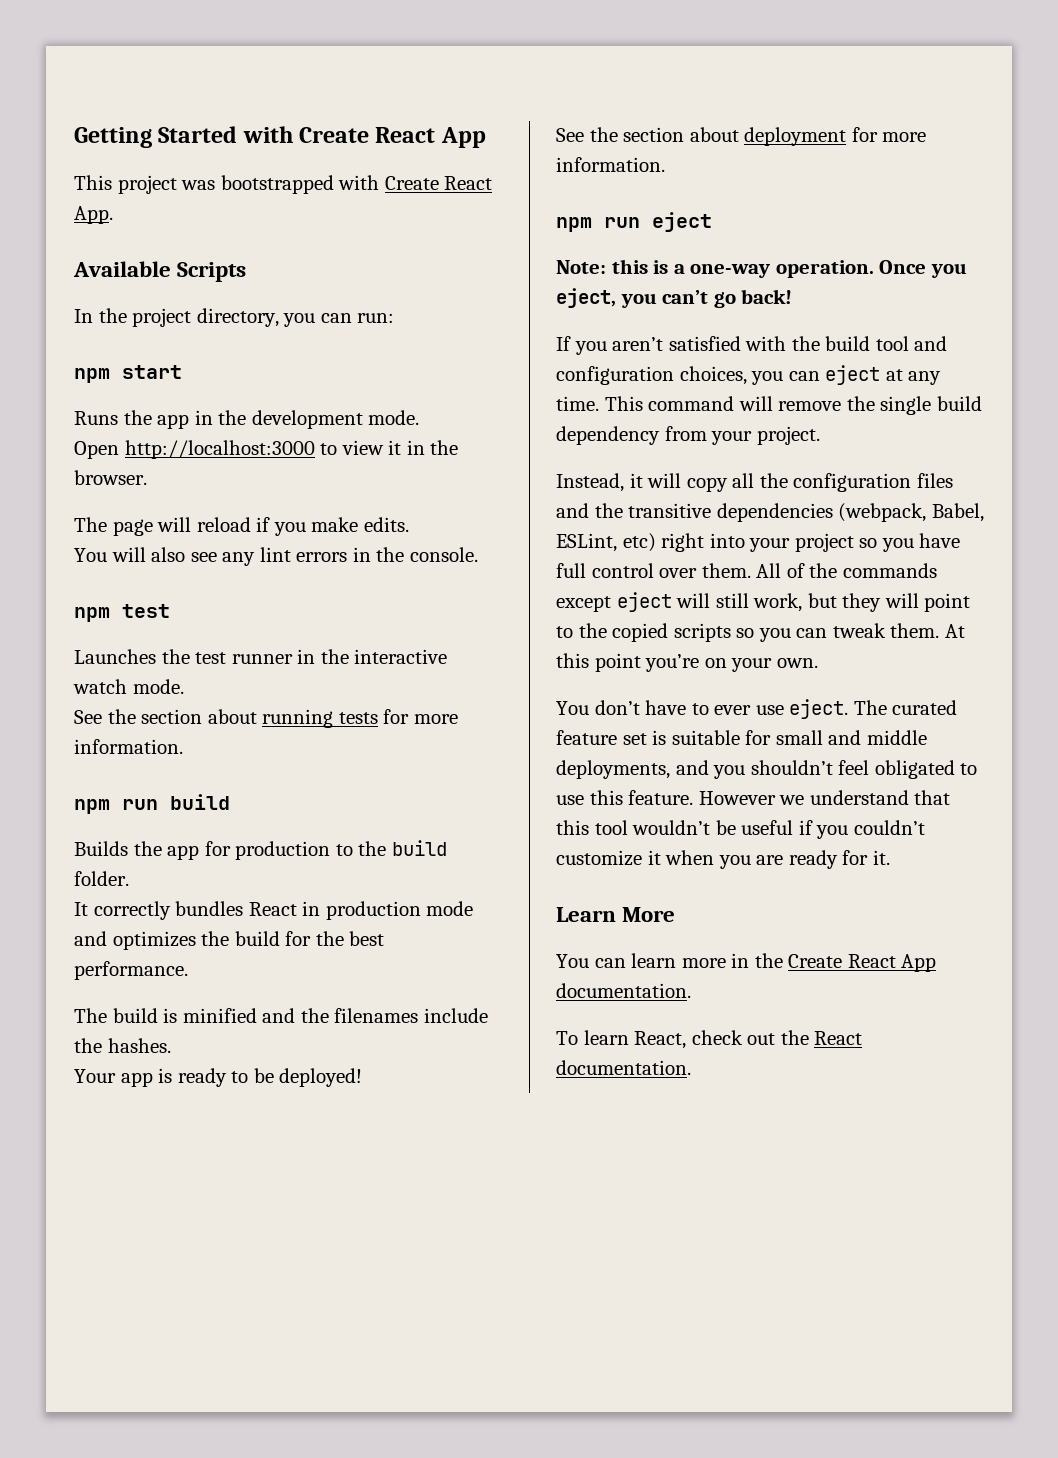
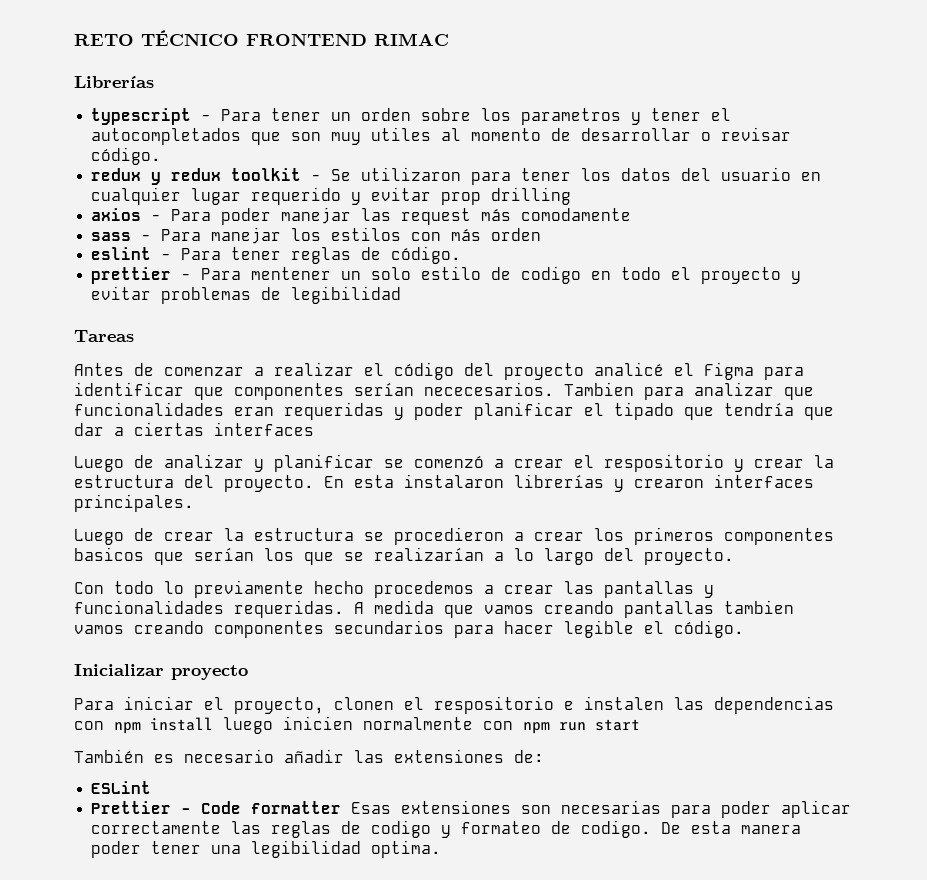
[74,126,486,148] [74,175,493,194] [74,206,113,224] [73,261,247,282] [74,308,395,327] [74,365,182,383] [74,410,420,429] [74,440,459,459] [74,470,147,485] [74,517,409,536] [74,547,478,566] [74,604,170,622] [74,649,448,664] [73,679,184,694] [74,709,458,728] [74,739,183,754] [74,794,230,814] [74,840,447,860] [74,871,129,886] [74,901,474,920] [74,931,385,950] [74,961,188,980] [74,1008,488,1023] [74,1038,171,1053] [74,1068,363,1087] [556,127,927,146] [556,157,665,172] [556,212,712,232] [556,259,967,278] [556,288,793,308] [556,336,948,355] [556,365,942,385] [556,396,982,415] [556,426,820,445] [556,473,953,492] [556,503,984,522] [556,533,961,552] [556,563,937,578] [556,592,971,612] [556,623,965,642] [556,653,818,672] [556,699,958,719] [556,730,927,745] [556,760,978,779] [556,790,951,805] [556,820,925,839] [556,850,890,869] [556,907,676,922] [556,953,937,972] [556,983,691,998] [556,1030,863,1049] [556,1060,691,1075] Getting Started with Create React App // This project was bootstrapped with Create React App. // Available Scripts // In the project directory, you can run: // npm start // Runs the app in the development mode. // Open http://localhost:3000 to view it in the browser. // The page will reload if you make edits. // You will also see any lint errors in the console. // npm test // Launches the test runner in the interactive watch mode. // See the section about running tests for more information. // npm run build // Builds the app for production to the build folder. // It correctly bundles React in production mode and optimizes the build for the best performance. // The build is minified and the filenames include the hashes. // Your app is ready to be deployed! // See the section about deployment for more information. // npm run eject // Note: this is a one-way operation. Once you eject, you can’t go back! // If you aren’t satisfied with the build tool and configuration choices, you can eject at any time. This command will remove the single build dependency from your project. // Instead, it will copy all the configuration files and the transitive dependencies (webpack, Babel, ESLint, etc) right into your project so you have full control over them. All of the commands except eject will still work, but they will point to the copied scripts so you can tweak them. At this point you’re on your own. // You don’t have to ever use eject. The curated feature set is suitable for small and middle deployments, and you shouldn’t feel obligated to use this feature. However we understand that this tool wouldn’t be useful if you couldn’t customize it when you are ready for it. // Learn More // You can learn more in the Create React App documentation. // To learn React, check out the React documentation. -> [74,30,449,46] [74,76,154,88] [91,108,732,125] [91,127,792,145] [91,147,162,165] [91,167,822,185] [91,187,572,205] [91,207,632,225] [91,227,542,244] [91,246,462,264] [91,266,802,284] [91,286,402,304] [74,330,134,342] [74,362,804,380] [74,382,814,400] [74,402,834,420] [74,422,314,436] [74,454,834,472] [74,474,814,492] [74,494,194,512] [74,527,834,545] [74,547,734,565] [74,580,714,598] [74,600,794,618] [74,620,744,638] [74,664,248,680] [74,696,834,714] [74,716,640,734] [74,749,544,763] [91,781,152,794] [91,800,852,818] [91,820,802,838] [91,840,442,858] RETO TÉCNICO FRONTEND RIMAC // Librerías // typescript - Para tener un orden sobre los parametros y tener el autocompletados que son muy utiles al momento de desarrollar o revisar código. // redux y redux toolkit - Se utilizaron para tener los datos del usuario en cualquier lugar requerido y evitar prop drilling // axios - Para poder manejar las request más comodamente // sass - Para manejar los estilos con más orden // eslint - Para tener reglas de código. // prettier - Para mentener un solo estilo de codigo en todo el proyecto y evitar problemas de legibilidad // Tareas // Antes de comenzar a realizar el código del proyecto analicé el Figma para identificar que componentes serían nececesarios. Tambien para analizar que funcionalidades eran requeridas y poder planificar el tipado que tendría que dar a ciertas interfaces // Luego de analizar y planificar se comenzó a crear el respositorio y crear la estructura del proyecto. En esta instalaron librerías y crearon interfaces principales. // Luego de crear la estructura se procedieron a crear los primeros componentes basicos que serían los que se realizarían a lo largo del proyecto. // Con todo lo previamente hecho procedemos a crear las pantallas y funcionalidades requeridas. A medida que vamos creando pantallas tambien vamos creando componentes secundarios para hacer legible el código. // Inicializar proyecto // Para iniciar el proyecto, clonen el respositorio e instalen las dependencias con npm install luego inicien normalmente con npm run start // También es necesario añadir las extensiones de: // ESLint // Prettier - Code formatter Esas extensiones son necesarias para poder aplicar correctamente las reglas de codigo y formateo de codigo. De esta manera poder tener una legibilidad optima.

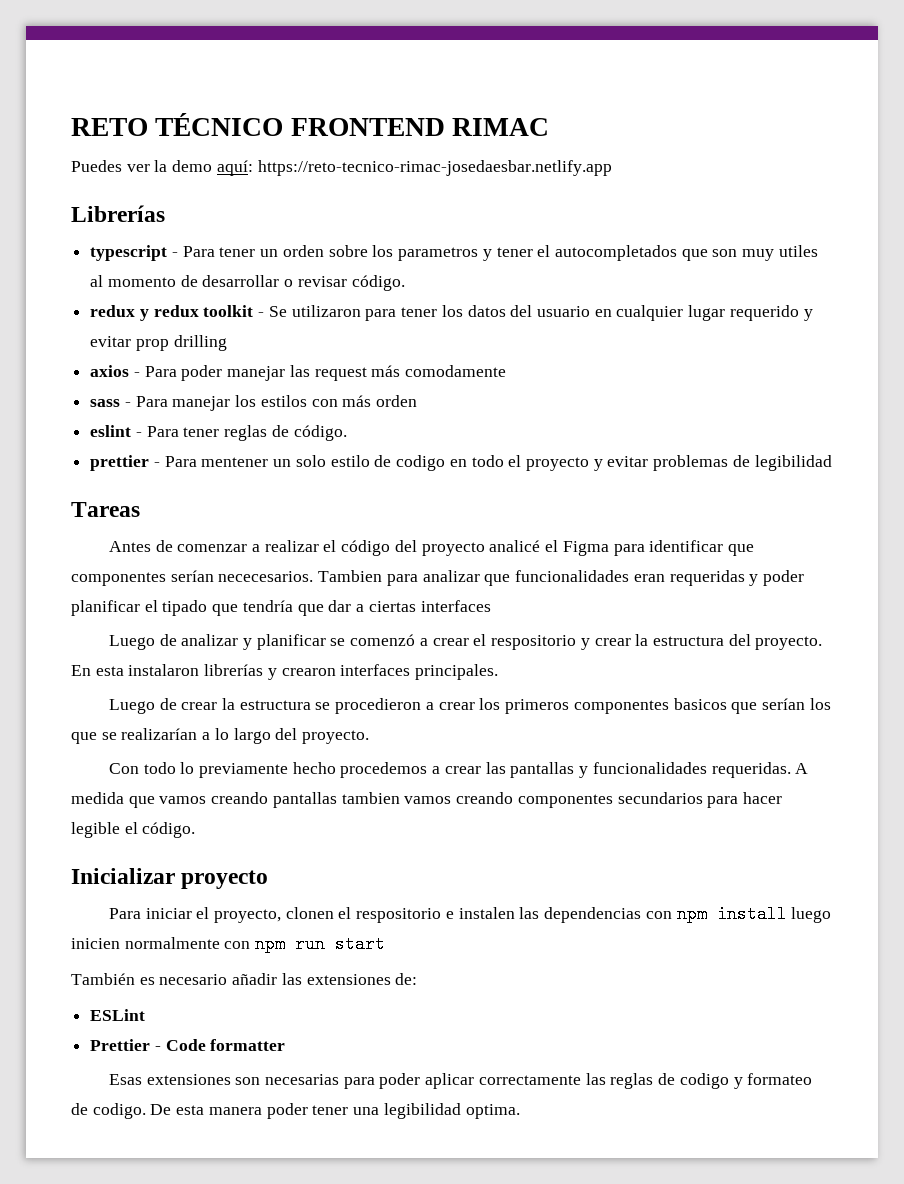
(449, 39) none -> [71,160,612,176] // Puedes ver la demo aquí: https://reto-tecnico-rimac-josedaesbar.netlify.app
(342, 807) none -> (286, 1045) //

